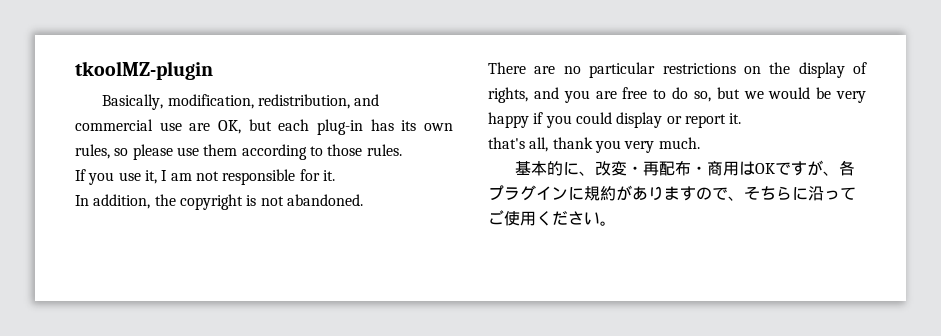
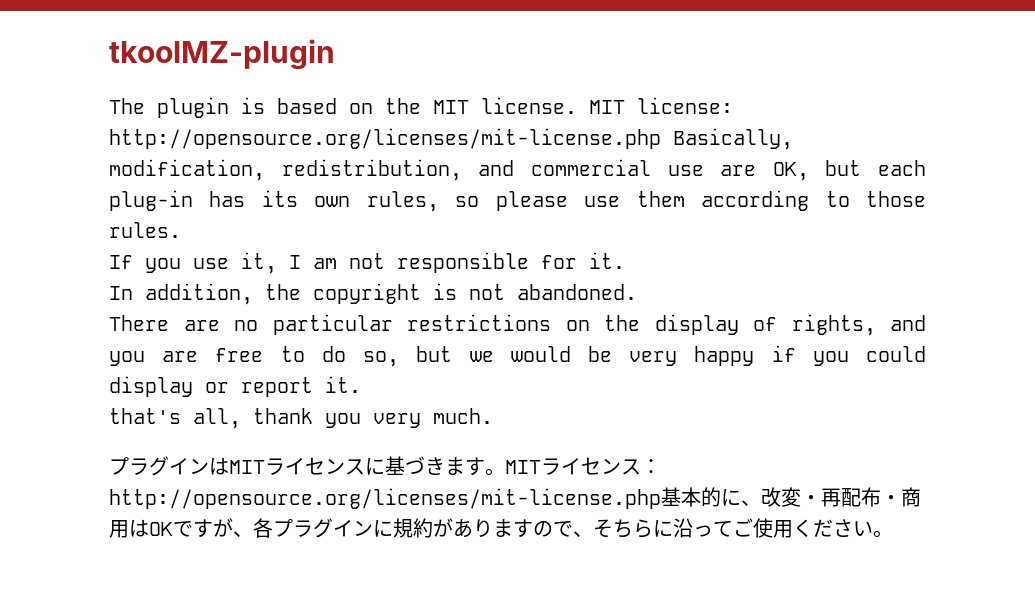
(213, 70) none -> [109,97,733,118] [109,128,661,149] The plugin is based on the MIT license. MIT license: http://opensource.org/licenses/mit-license.php
(700, 143) none -> [109,456,661,476] [109,488,661,509] プラグインはMITライセンスに基づきます。MITライセンス：http://opensource.org/licenses/mit-license.php

